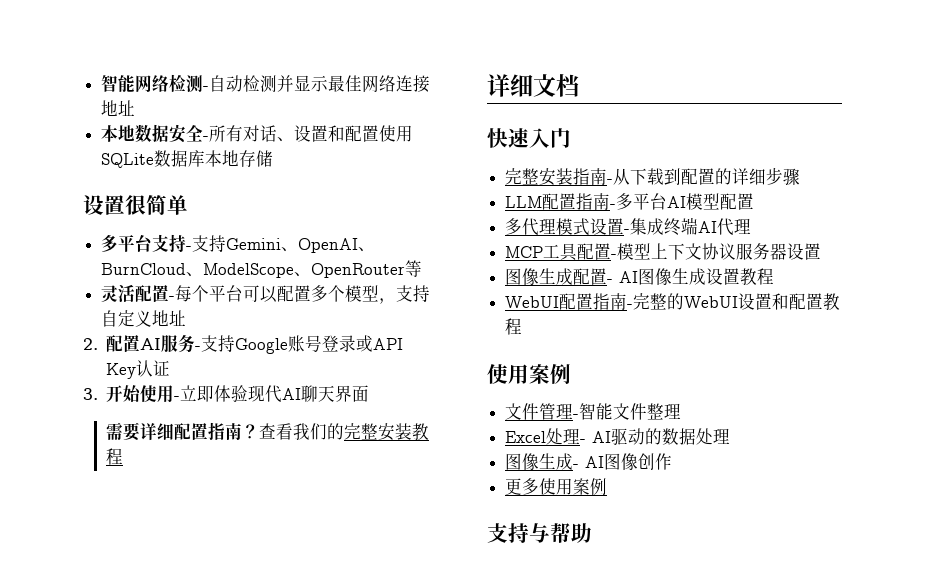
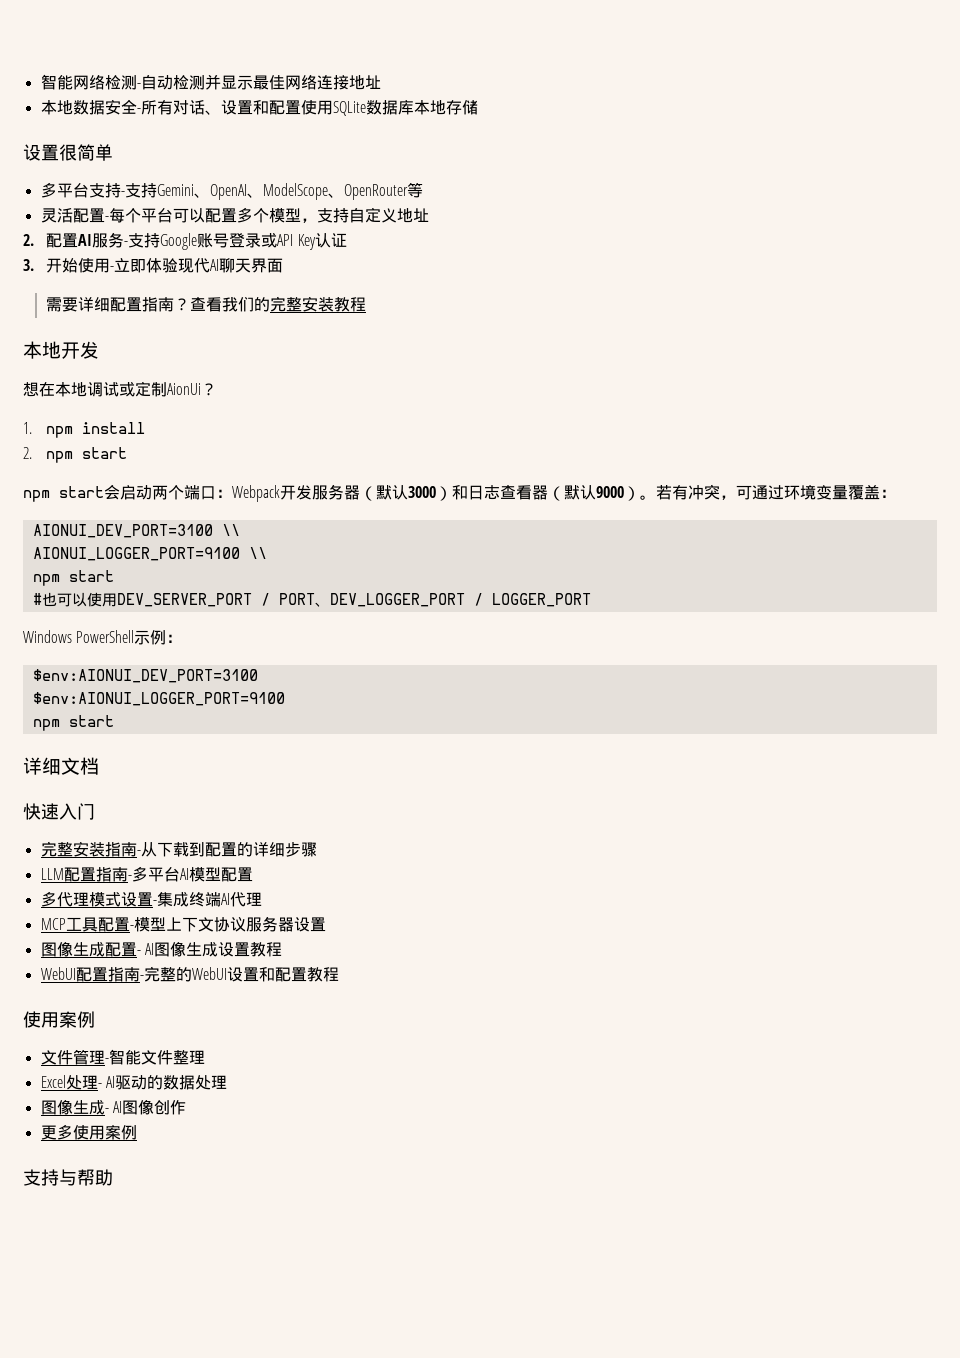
[101,263,204,277] BurnCloud、 -> (263, 195) none
(124, 456) none -> [23,341,99,359] [23,381,217,397] [23,422,146,438] [23,447,128,463] [23,484,896,502] [32,524,240,538] [32,547,267,561] [32,570,114,586] [32,592,591,607] [23,630,183,645] [32,669,258,683] [32,692,285,706] [32,715,114,731] // 本地开发 // 想在本地调试或定制AionUi？ // 1. npm install // 2. npm start // npm start会启动两个端口：Webpack开发服务器（默认3000）和日志查看器（默认9000）。若有冲突，可通过环境变量覆盖： // AIONUI_DEV_PORT=3100 \\ // AIONUI_LOGGER_PORT=9100 \\ // npm start // #也可以使用DEV_SERVER_PORT / PORT、DEV_LOGGER_PORT / LOGGER_PORT // Windows PowerShell示例： // $env:AIONUI_DEV_PORT=3100 // $env:AIONUI_LOGGER_PORT=9100 // npm start

